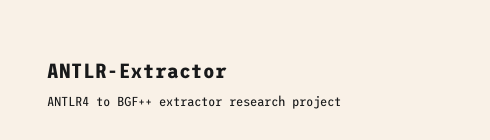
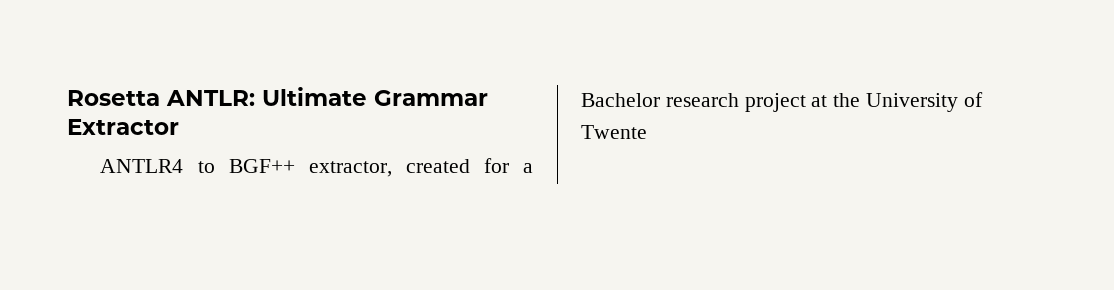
[47,63,227,79] [47,95,341,109] ANTLR-Extractor // ANTLR4 to BGF++ extractor research project -> [67,87,488,106] [67,119,179,135] [100,158,533,177] [581,92,983,112] [581,125,647,139] Rosetta ANTLR: Ultimate Grammar Extractor // ANTLR4 to BGF++ extractor, created for a Bachelor research project at the University of Twente

